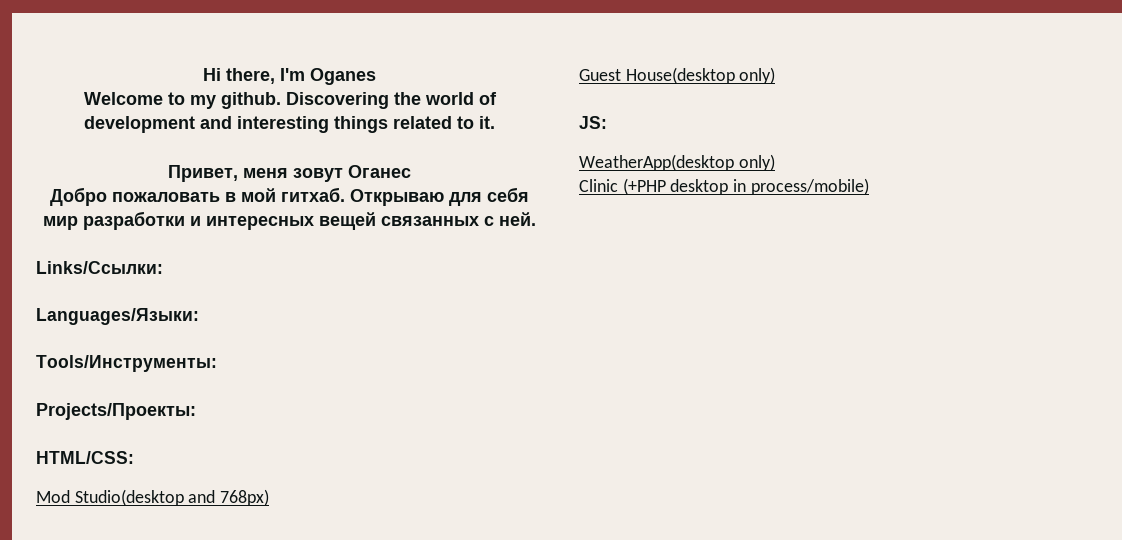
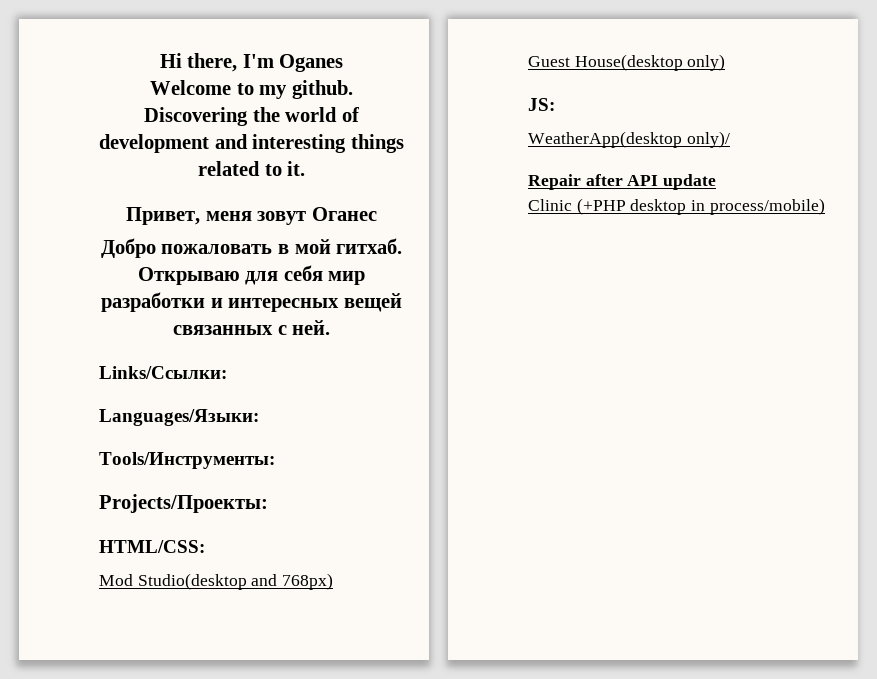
[738,154,775,171] only) -> [686,131,730,148] [528,174,717,190] only)/ // Repair after API update

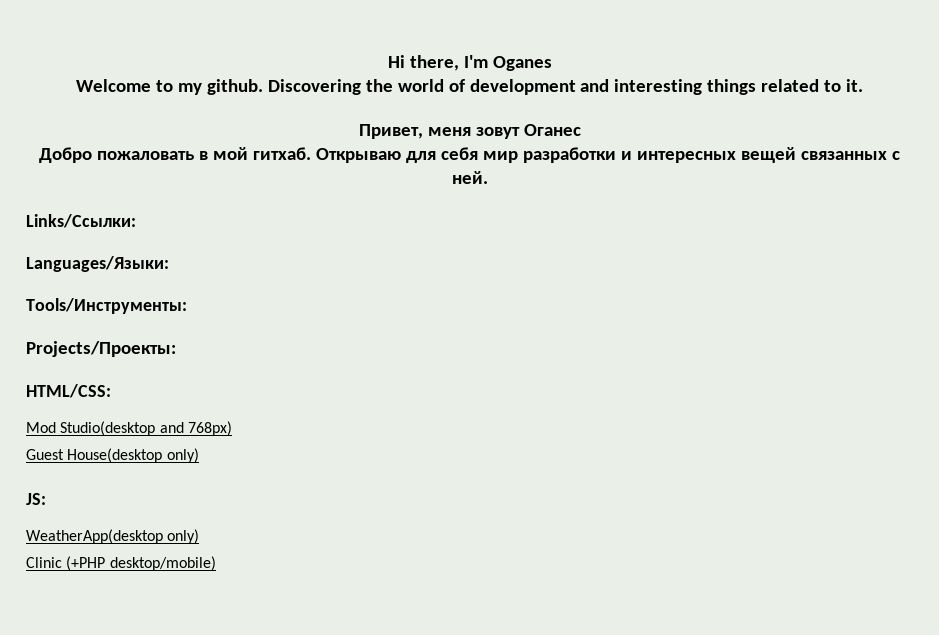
[686,131,730,148] [528,174,717,190] only)/ // Repair after API update -> [167,529,200,544] only)
[630,198,825,215] desktop in process/mobile) -> [109,556,216,571] desktop/mobile)

